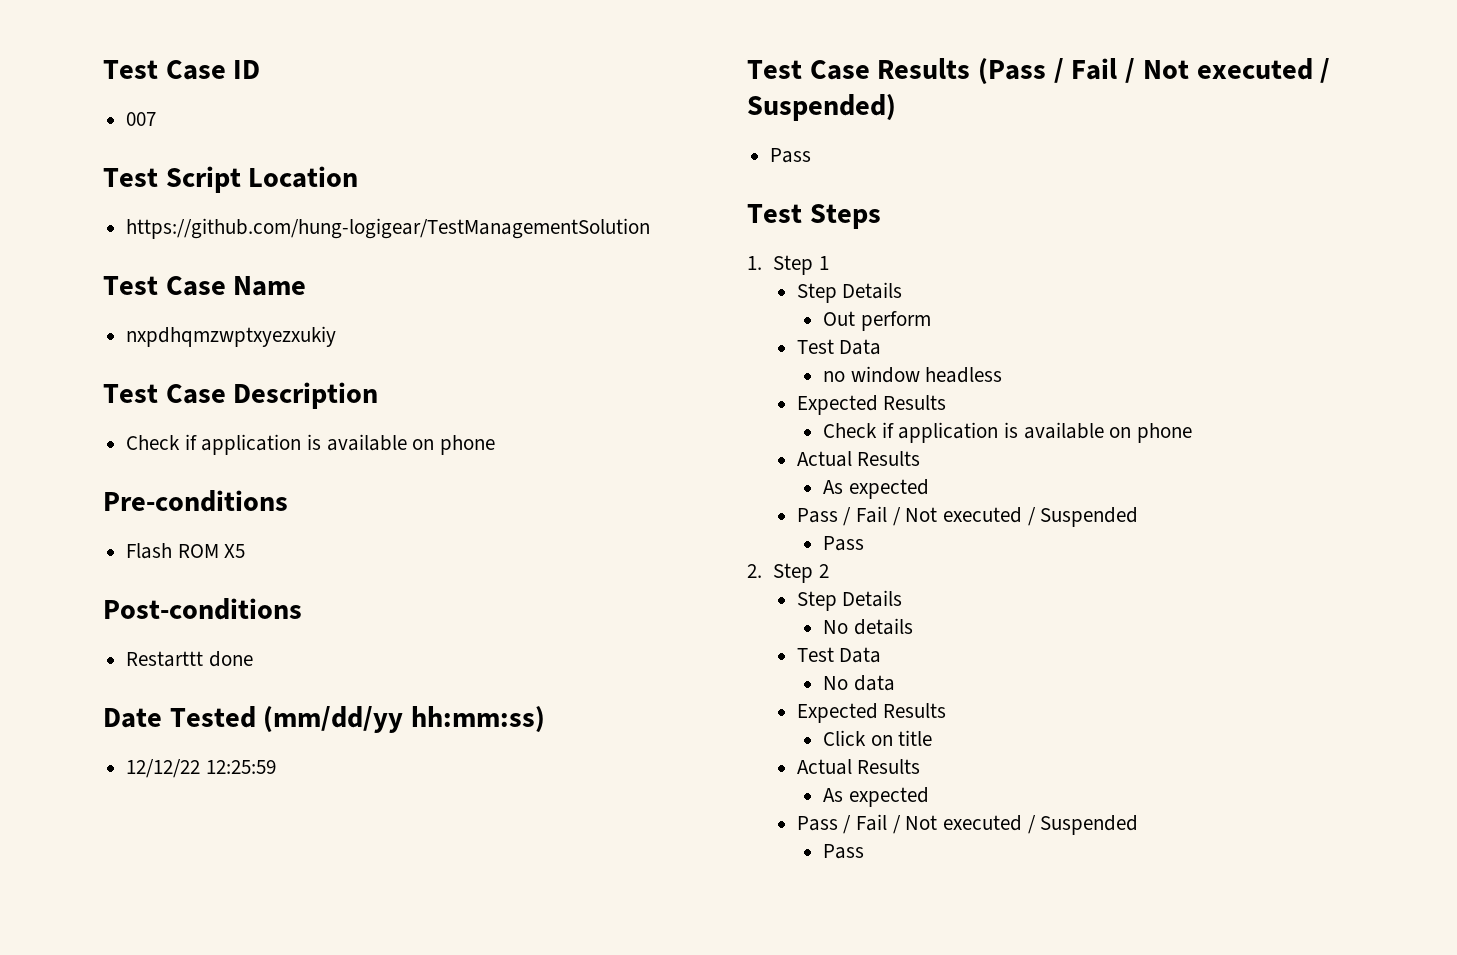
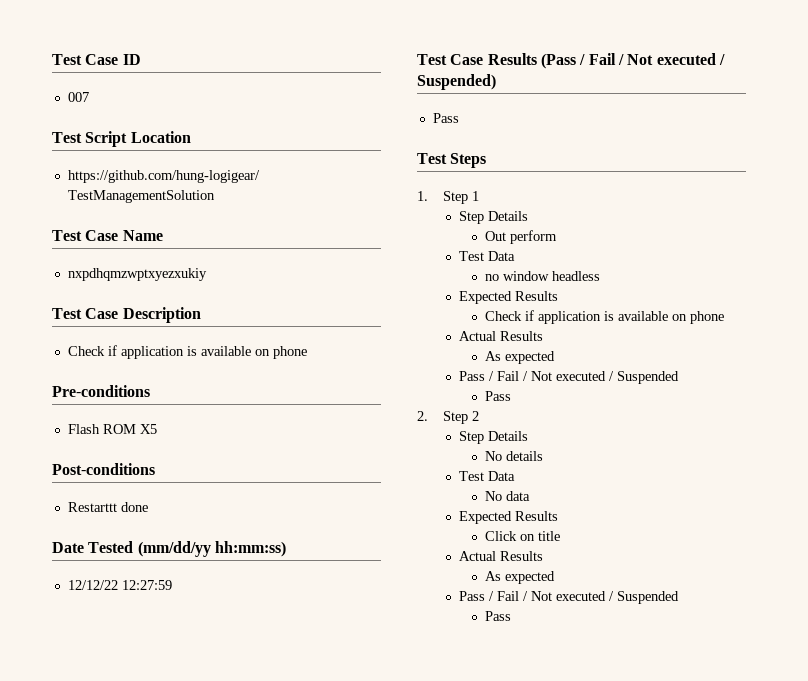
[205,760,276,774] 12:25:59 -> [121,580,172,590] 12:27:59

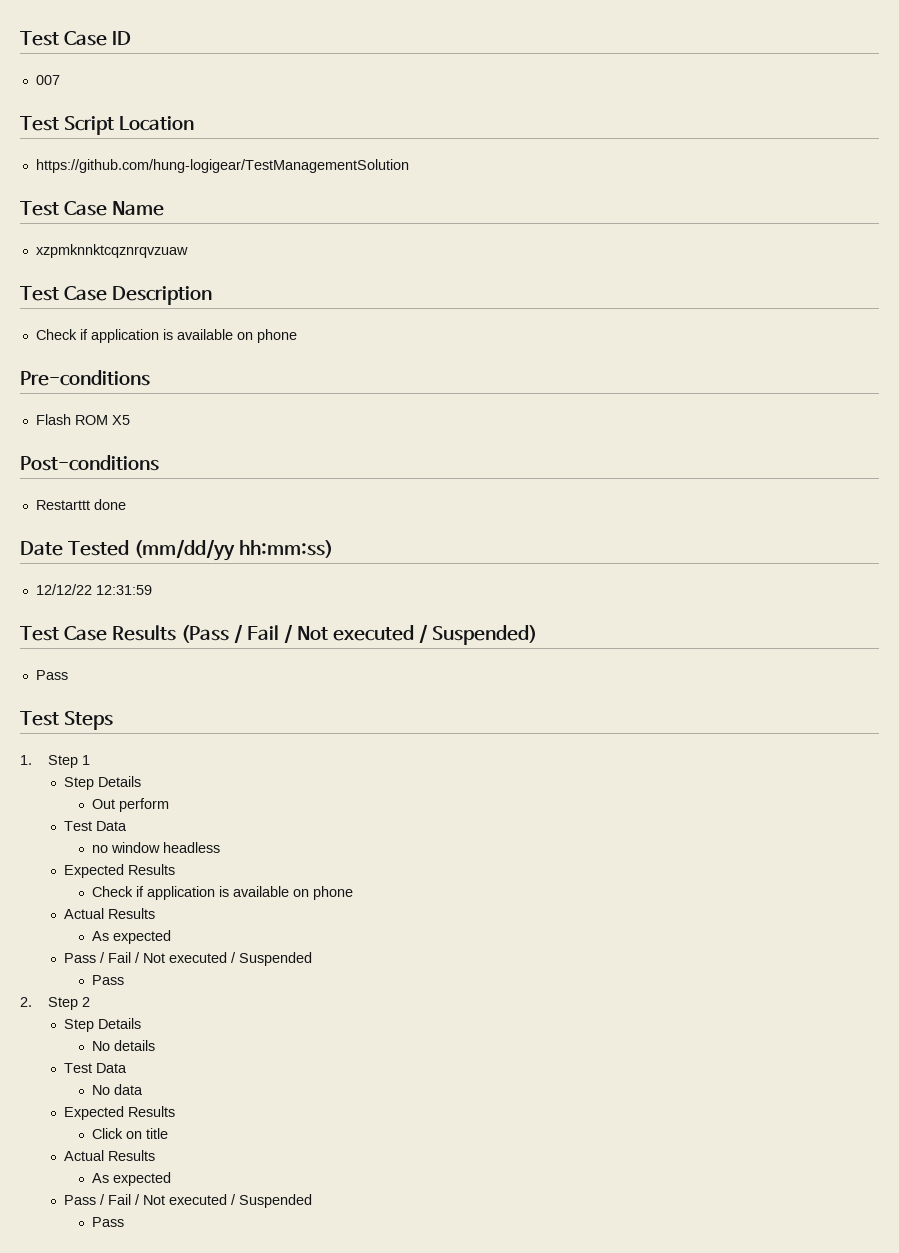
[67,268,207,281] nxpdhqmzwptxyezxukiy -> [35,244,188,258] xzpmknnktcqznrqvzuaw
[121,580,172,590] 12:27:59 -> [95,585,152,595] 12:31:59

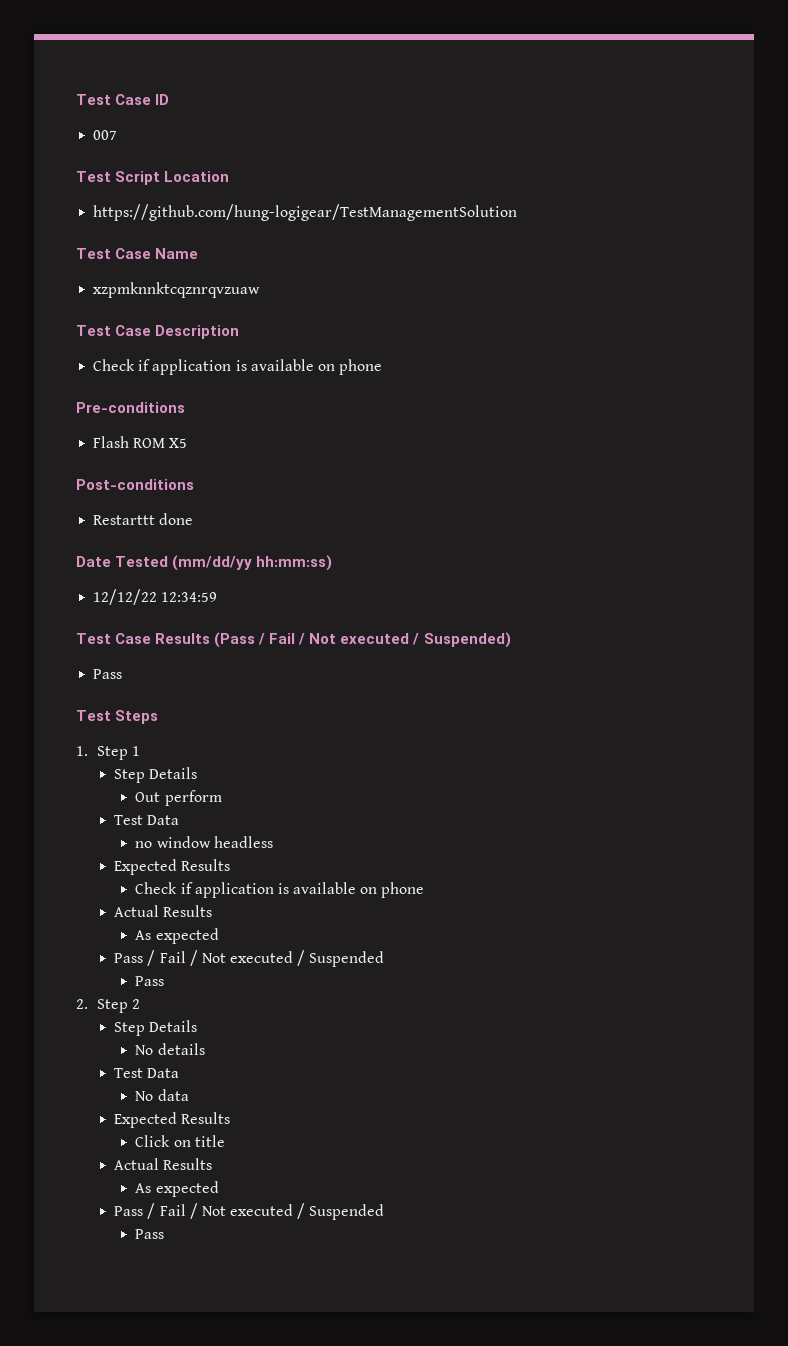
[95,585,152,595] 12:31:59 -> [161,592,218,602] 12:34:59

